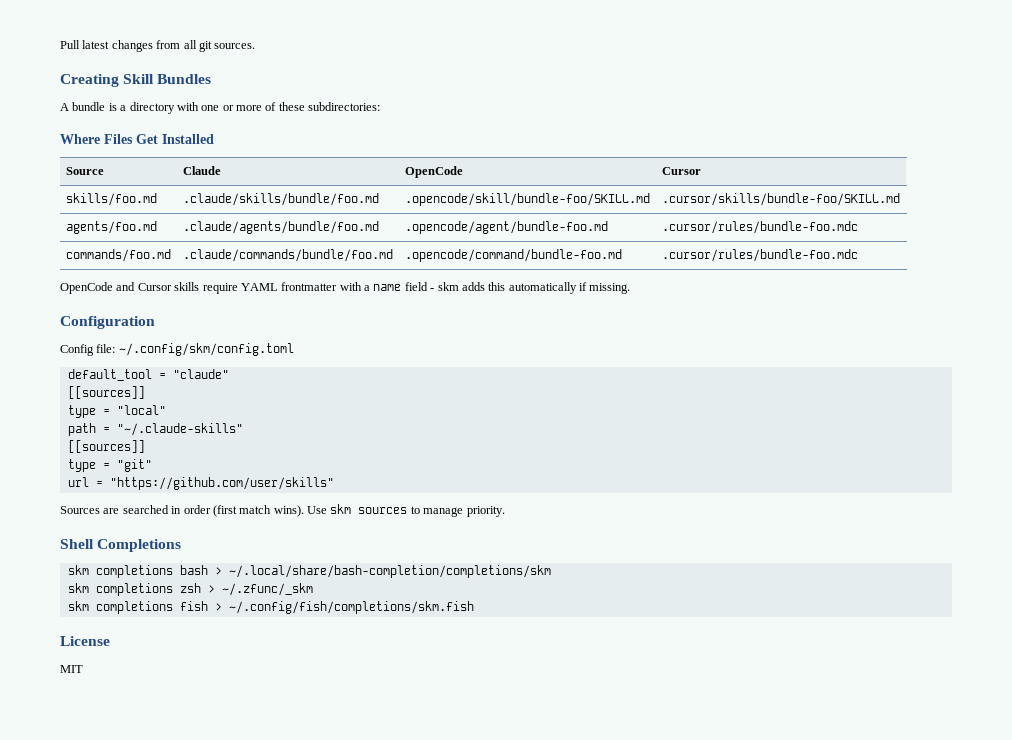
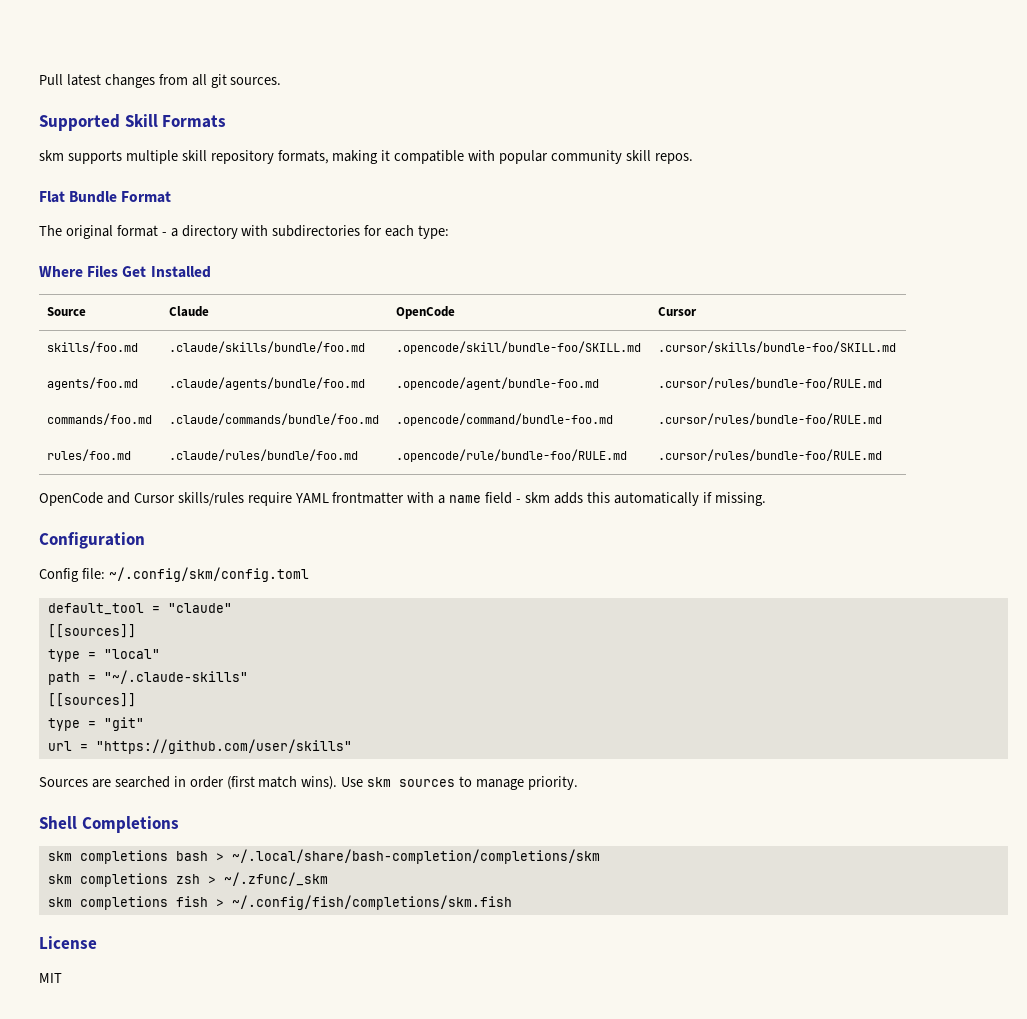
[60,74,212,87] [60,102,381,114] Creating Skill Bundles // A bundle is a directory with one or more of these subdirectories: -> [39,114,227,131] [39,150,693,164] [39,191,172,203] [39,225,450,239] Supported Skill Formats // skm supports multiple skill repository formats, making it compatible with popular community skill repos. // Flat Bundle Format // The original format - a directory with subdirectories for each type:
[661,221,858,234] .cursor/rules/bundle-foo.mdc -> [658,377,883,389] .cursor/rules/bundle-foo/RULE.md
[661,249,858,262] .cursor/rules/bundle-foo.mdc -> [658,413,883,425] [47,449,132,461] [169,449,359,461] [396,449,628,462] [658,449,883,461] .cursor/rules/bundle-foo/RULE.md // rules/foo.md | .claude/rules/bundle/foo.md | .opencode/rule/bundle-foo/RULE.md | .cursor/rules/bundle-foo/RULE.md
[174,282,200,291] skills -> [177,492,244,506] skills/rules

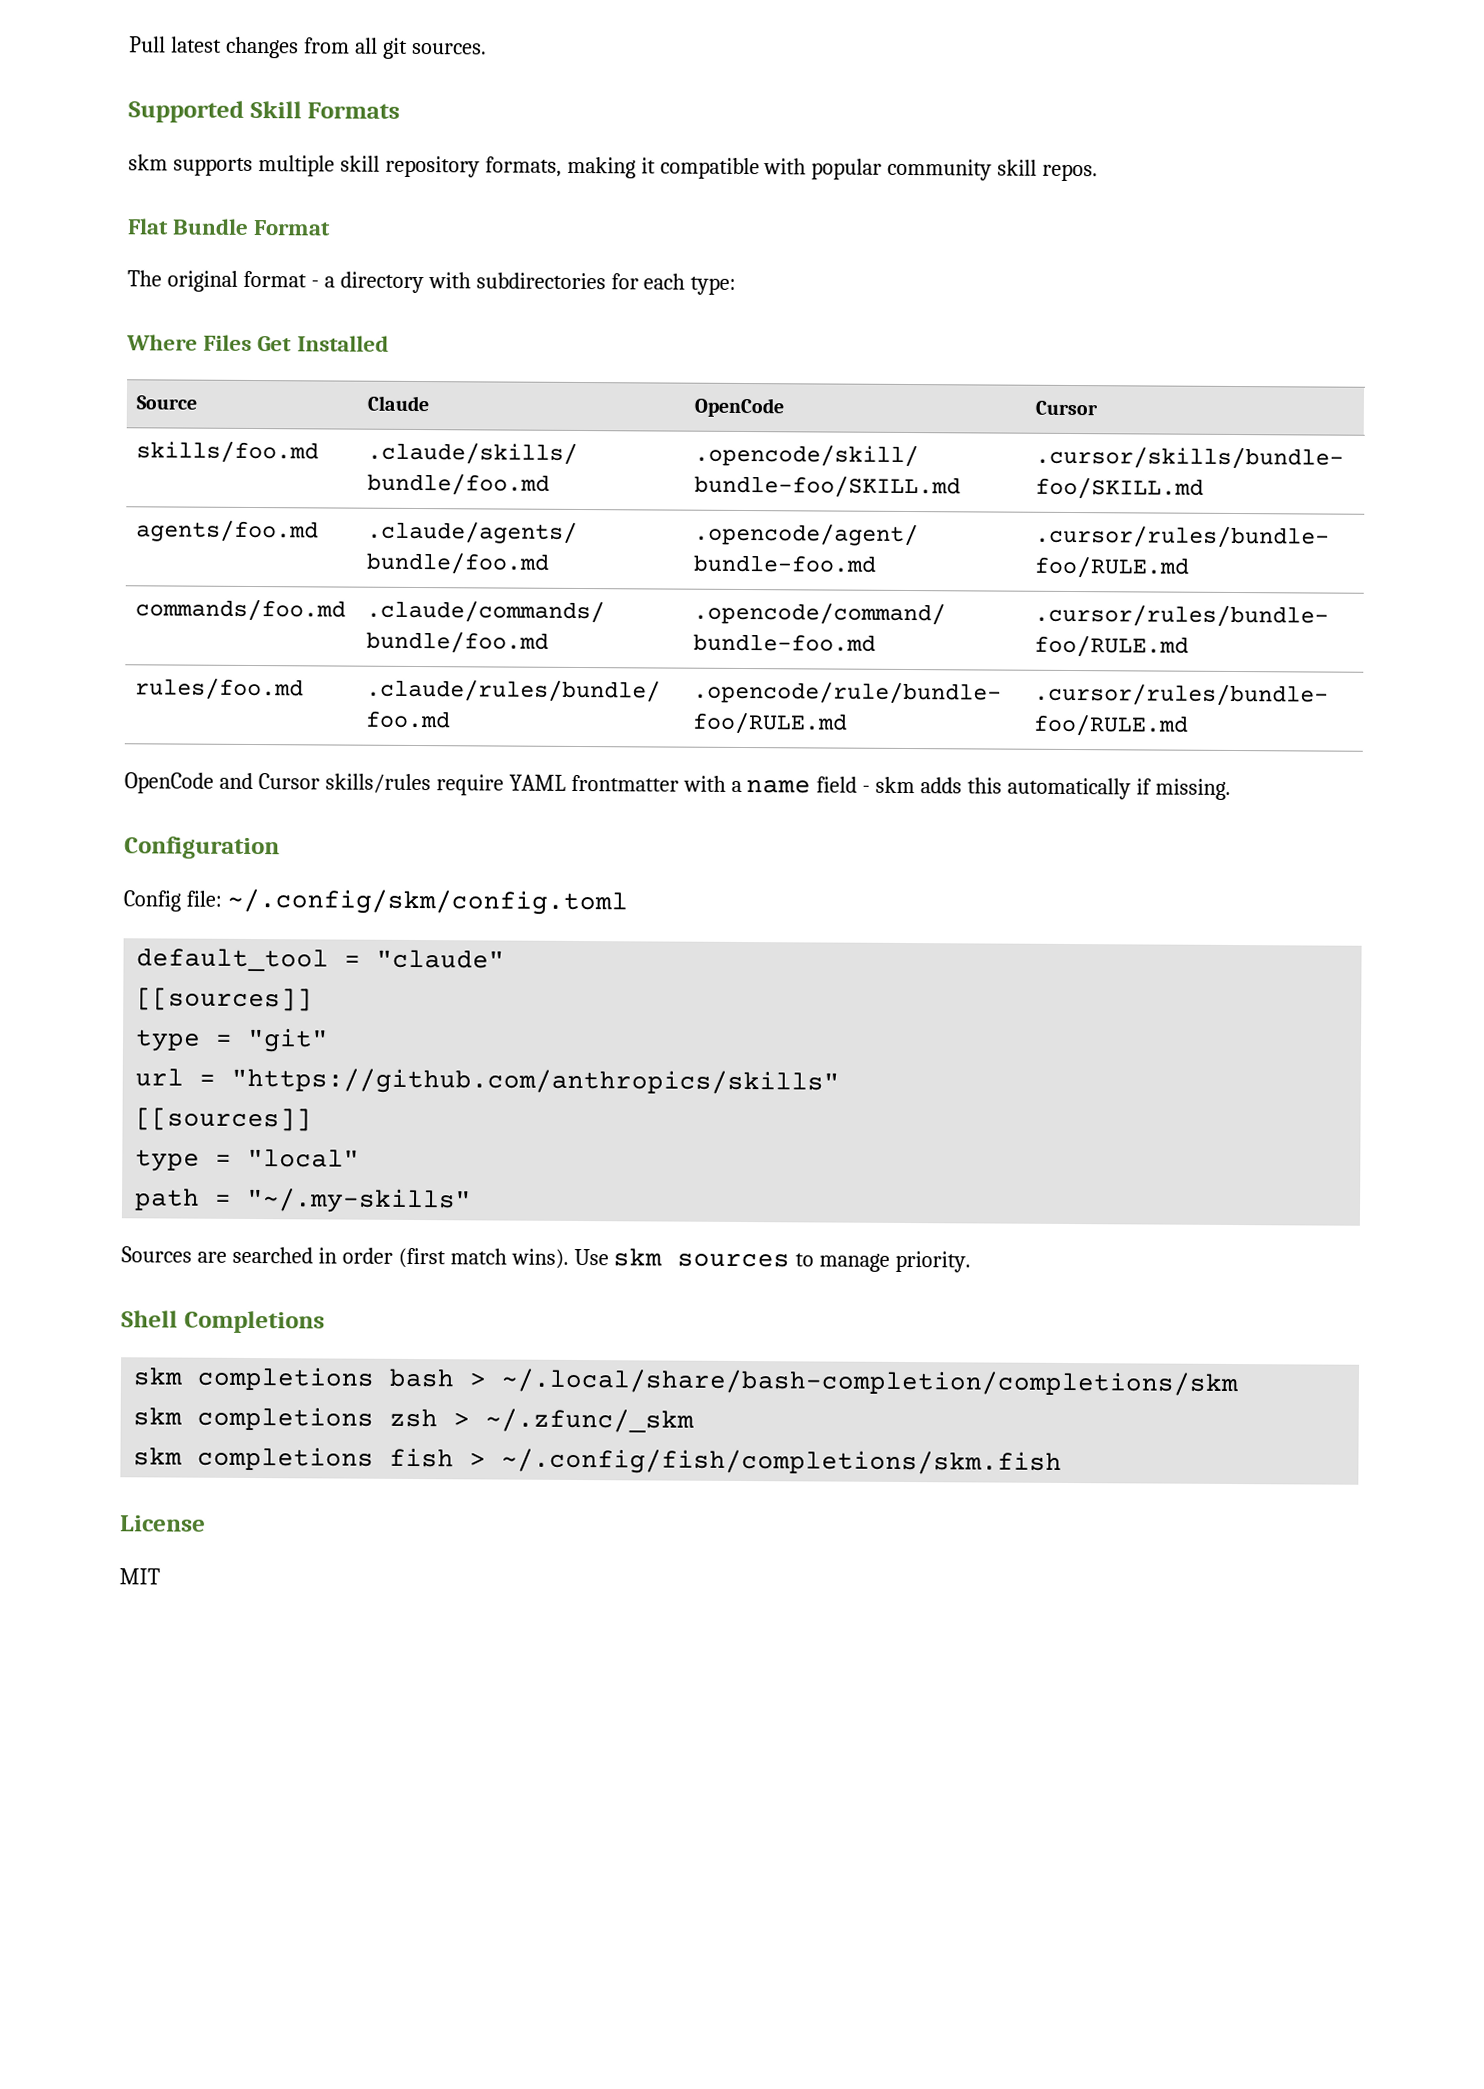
[103,649,160,659] [47,670,248,685] [47,693,136,707] [47,717,144,731] [47,739,352,754] "local" // path = "~/.claude-skills" // [[sources]] // type = "git" // url = "https://github.com/user/skills" -> [247,1027,330,1053] [135,1067,841,1096] [135,1107,313,1132] [135,1148,361,1172] [134,1187,473,1214] "git" // url = "https://github.com/anthropics/skills" // [[sources]] // type = "local" // path = "~/.my-skills"

